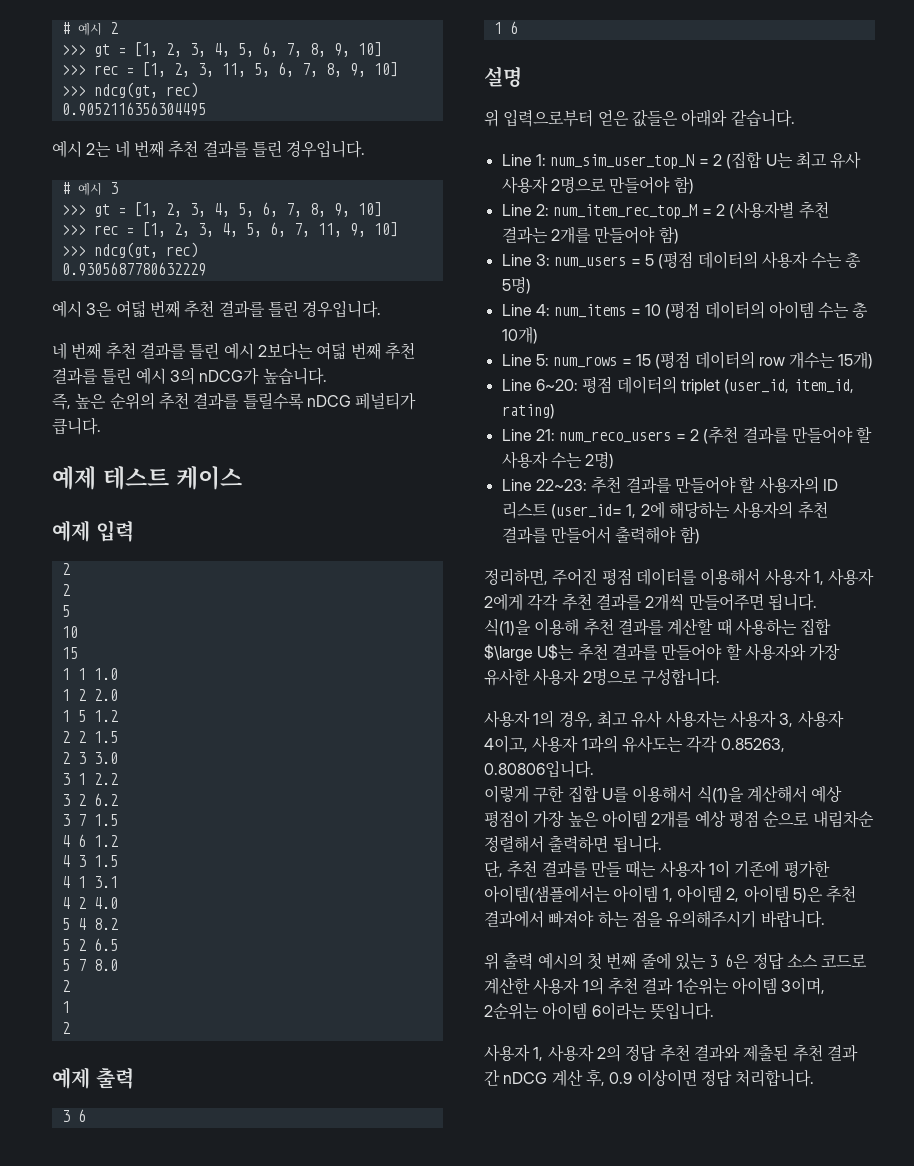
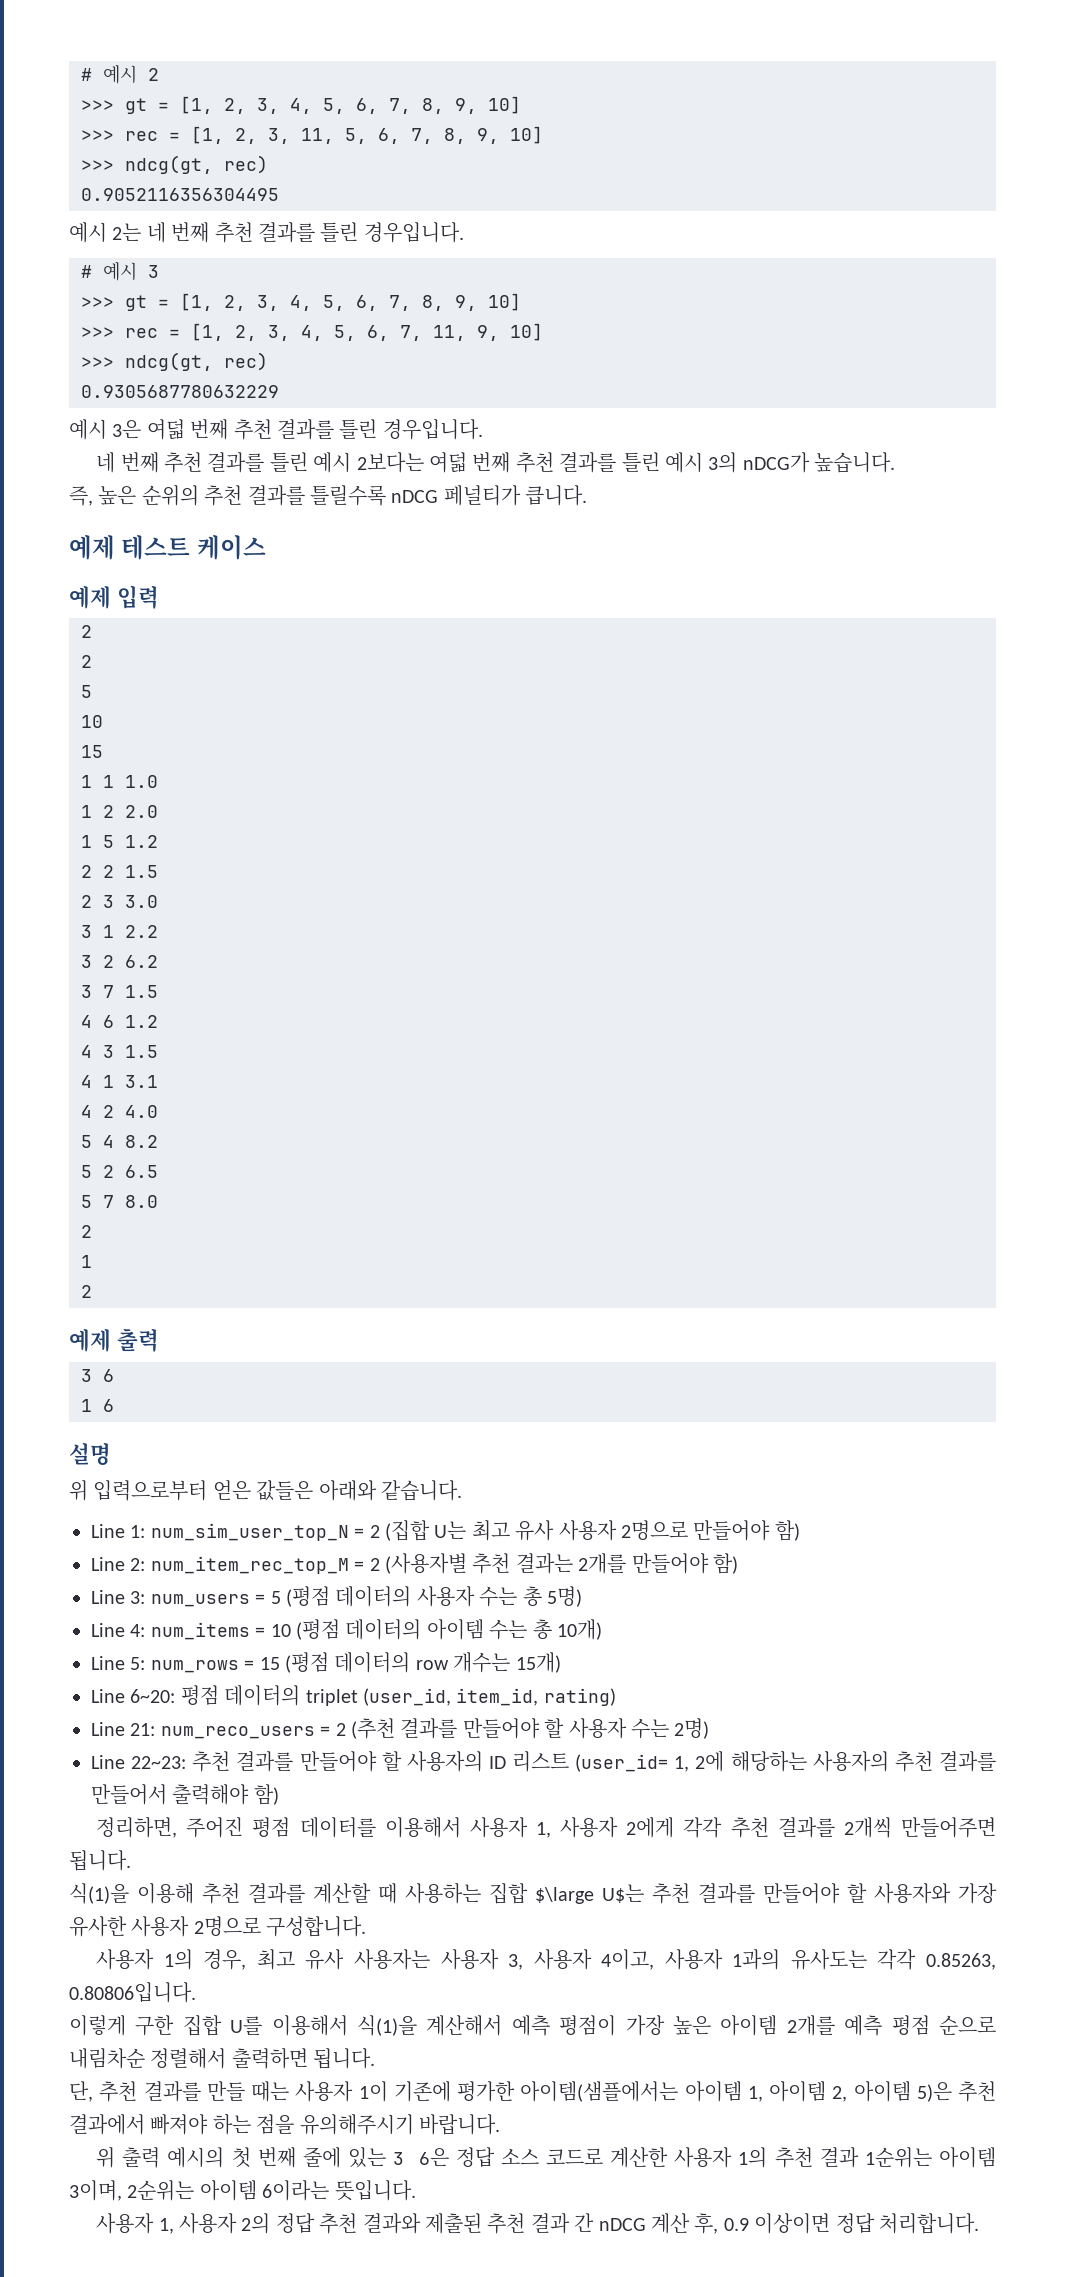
[811,785,843,803] 예상 -> [511,2015,550,2036] 예측
[694,810,726,828] 예상 -> [844,2015,883,2036] 예측

